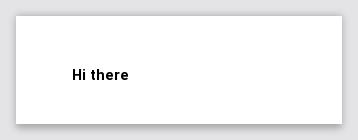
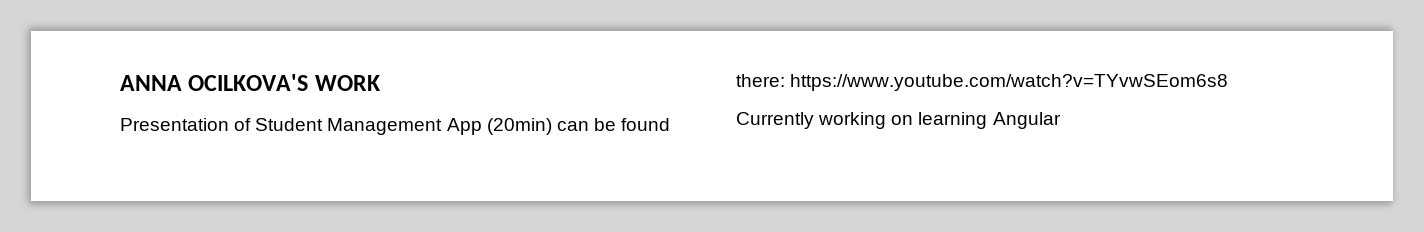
[72,69,129,80] Hi there -> [120,74,381,91] [120,118,671,135] [736,74,1229,91] [736,112,1061,129] ANNA OCILKOVA'S WORK // Presentation of Student Management App (20min) can be found there: https://www.youtube.com/watch?v=TYvwSEom6s8 // Currently working on learning Angular

